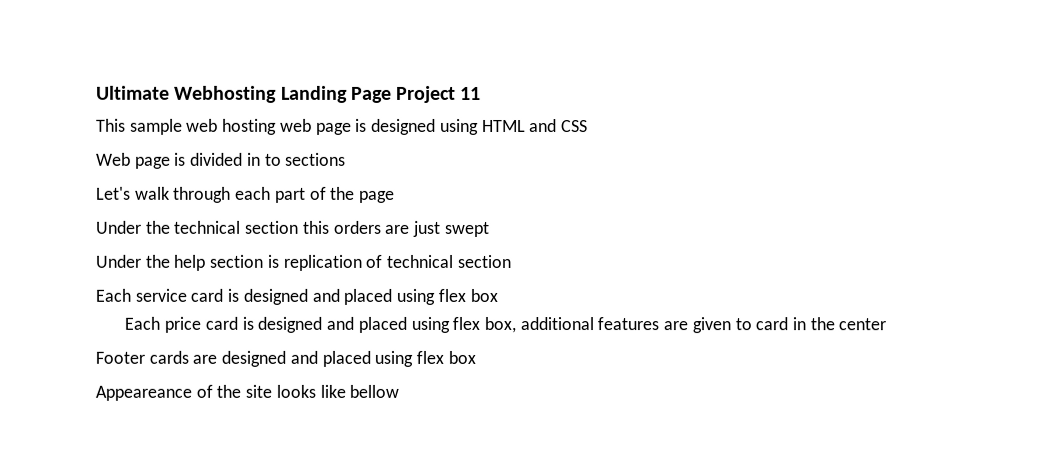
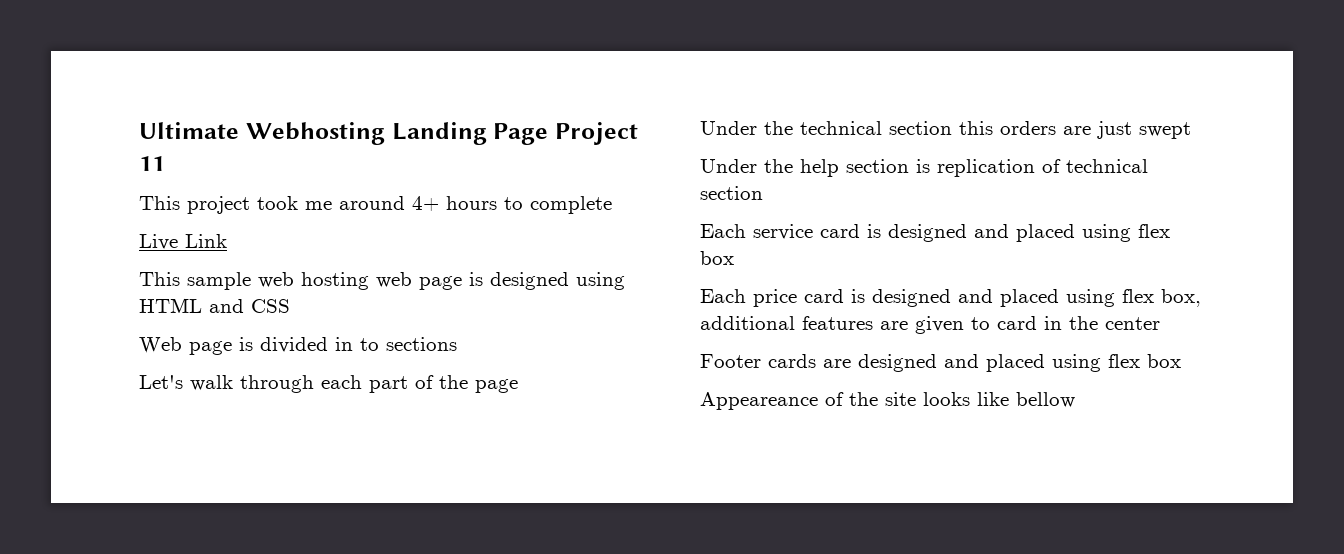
(482, 93) none -> [139,196,612,214] [139,234,227,250] // This project took me around 4+ hours to complete // Live Link

